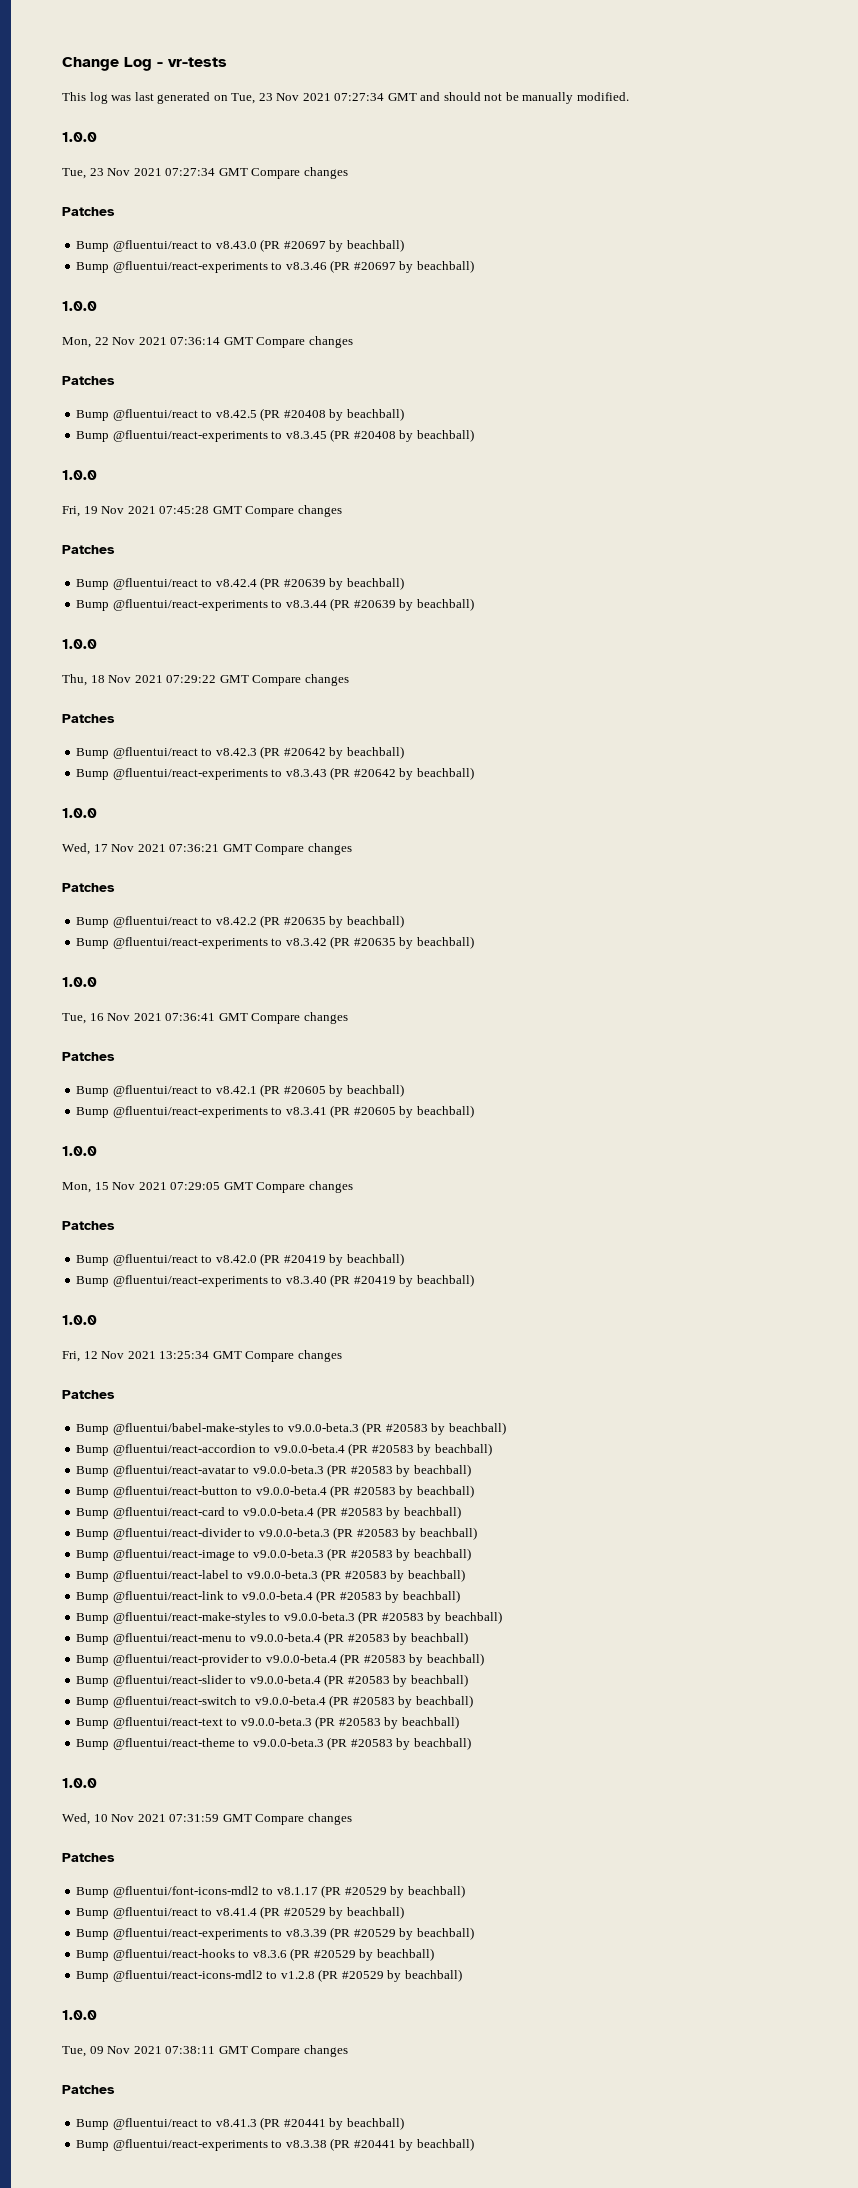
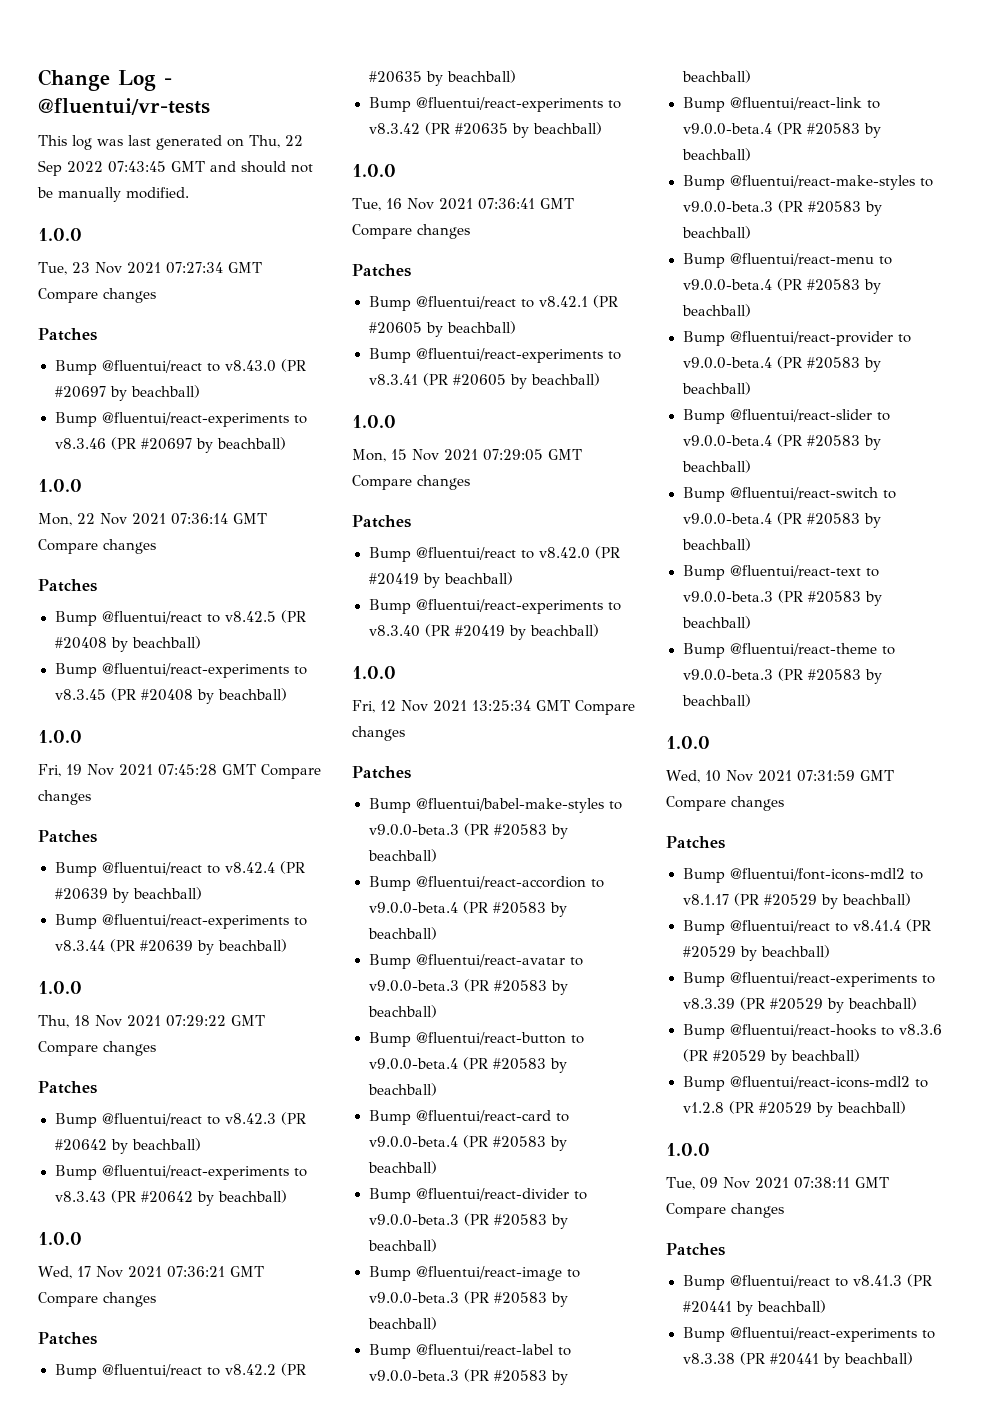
[168,57,227,67] vr-tests -> [38,98,210,115] @fluentui/vr-tests
[231,93,385,104] Tue, 23 Nov 2021 07:27:34 -> [249,135,303,148] [38,160,166,176] Thu, 22 Sep 2022 07:43:45

